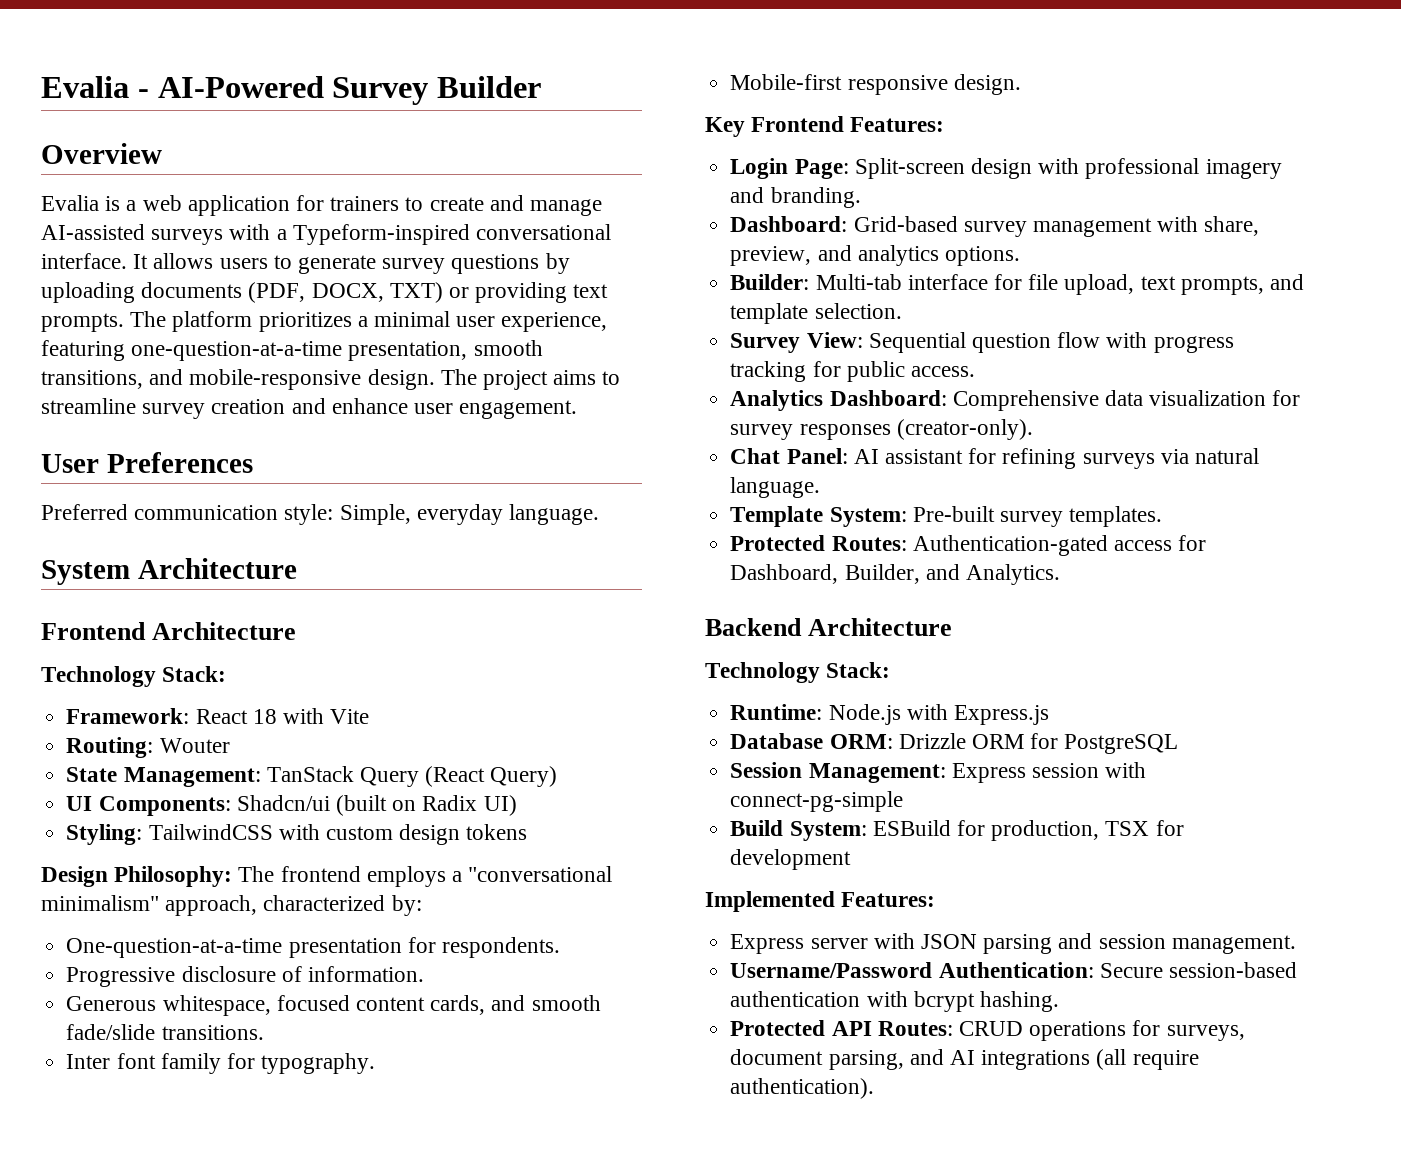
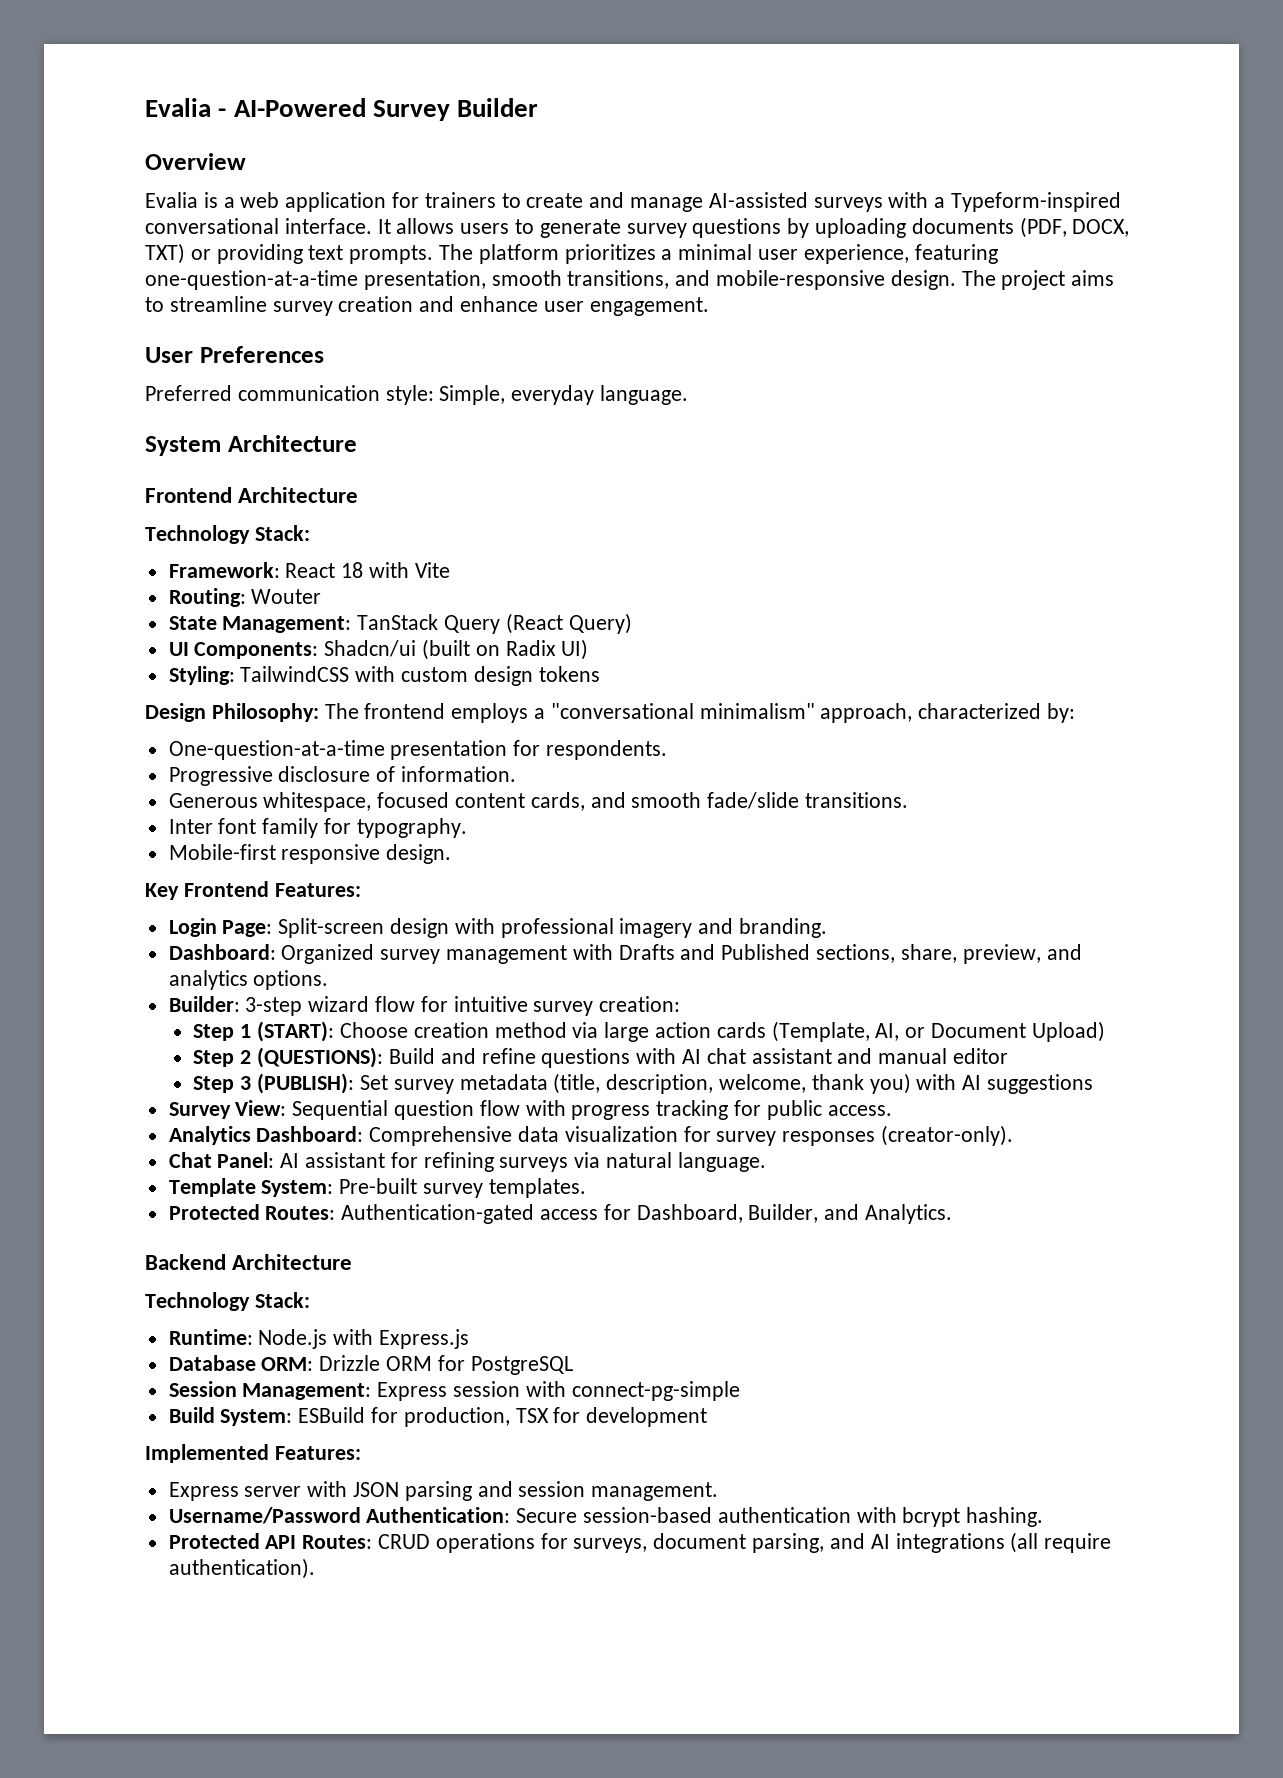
[853,216,958,232] Grid-based -> [281,944,375,964] Organized
(1199, 224) none -> [618,944,896,963] Drafts and Published sections,
[815,274,1304,295] [730,303,902,324] Multi-tab interface for file upload, text prompts, and template selection. -> [245,996,681,1016] [193,1021,1105,1042] [193,1047,1008,1068] [193,1073,1093,1094] 3-step wizard flow for intuitive survey creation: // Step 1 (START): Choose creation method via large action cards (Template, AI, or Document Upload) // Step 2 (QUESTIONS): Build and refine questions with AI chat assistant and manual editor // Step 3 (PUBLISH): Set survey metadata (title, description, welcome, thank you) with AI suggestions

